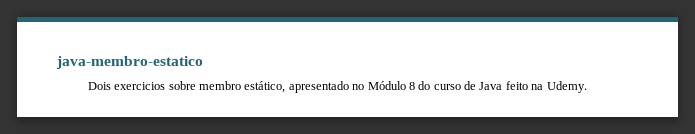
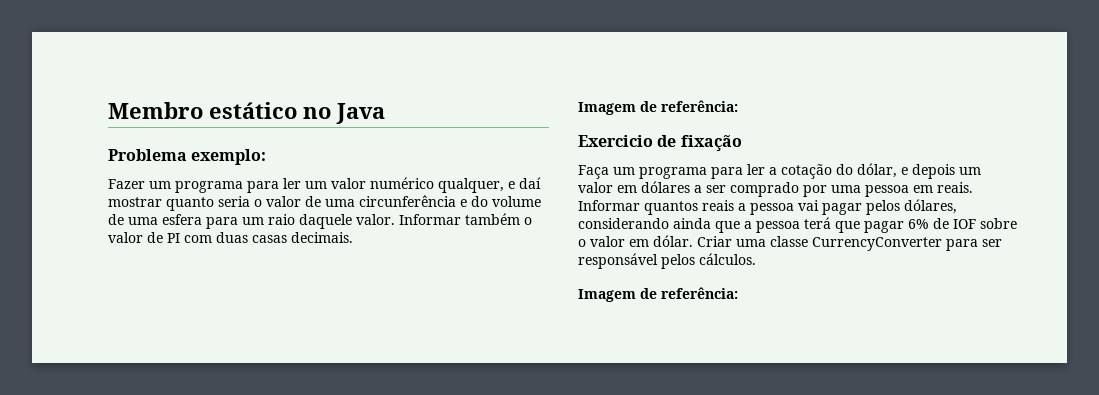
[56,56,203,69] [87,81,587,93] java-membro-estatico // Dois exercicios sobre membro estático, apresentado no Módulo 8 do curso de Java feito na Udemy. -> [108,102,385,124] [108,149,267,165] [108,177,541,193] [108,195,541,211] [108,213,532,229] [108,232,353,243] [578,100,738,115] [578,135,742,152] [578,163,981,179] [578,181,973,197] [578,199,957,215] [578,217,1017,233] [578,235,1002,251] [578,253,756,269] [578,287,738,302] Membro estático no Java // Problema exemplo: // Fazer um programa para ler um valor numérico qualquer, e daí mostrar quanto seria o valor de uma circunferência e do volume de uma esfera para um raio daquele valor. Informar também o valor de PI com duas casas decimais. // Imagem de referência: // Exercicio de fixação // Faça um programa para ler a cotação do dólar, e depois um valor em dólares a ser comprado por uma pessoa em reais. Informar quantos reais a pessoa vai pagar pelos dólares, considerando ainda que a pessoa terá que pagar 6% de IOF sobre o valor em dólar. Criar uma classe CurrencyConverter para ser responsável pelos cálculos. // Imagem de referência:

